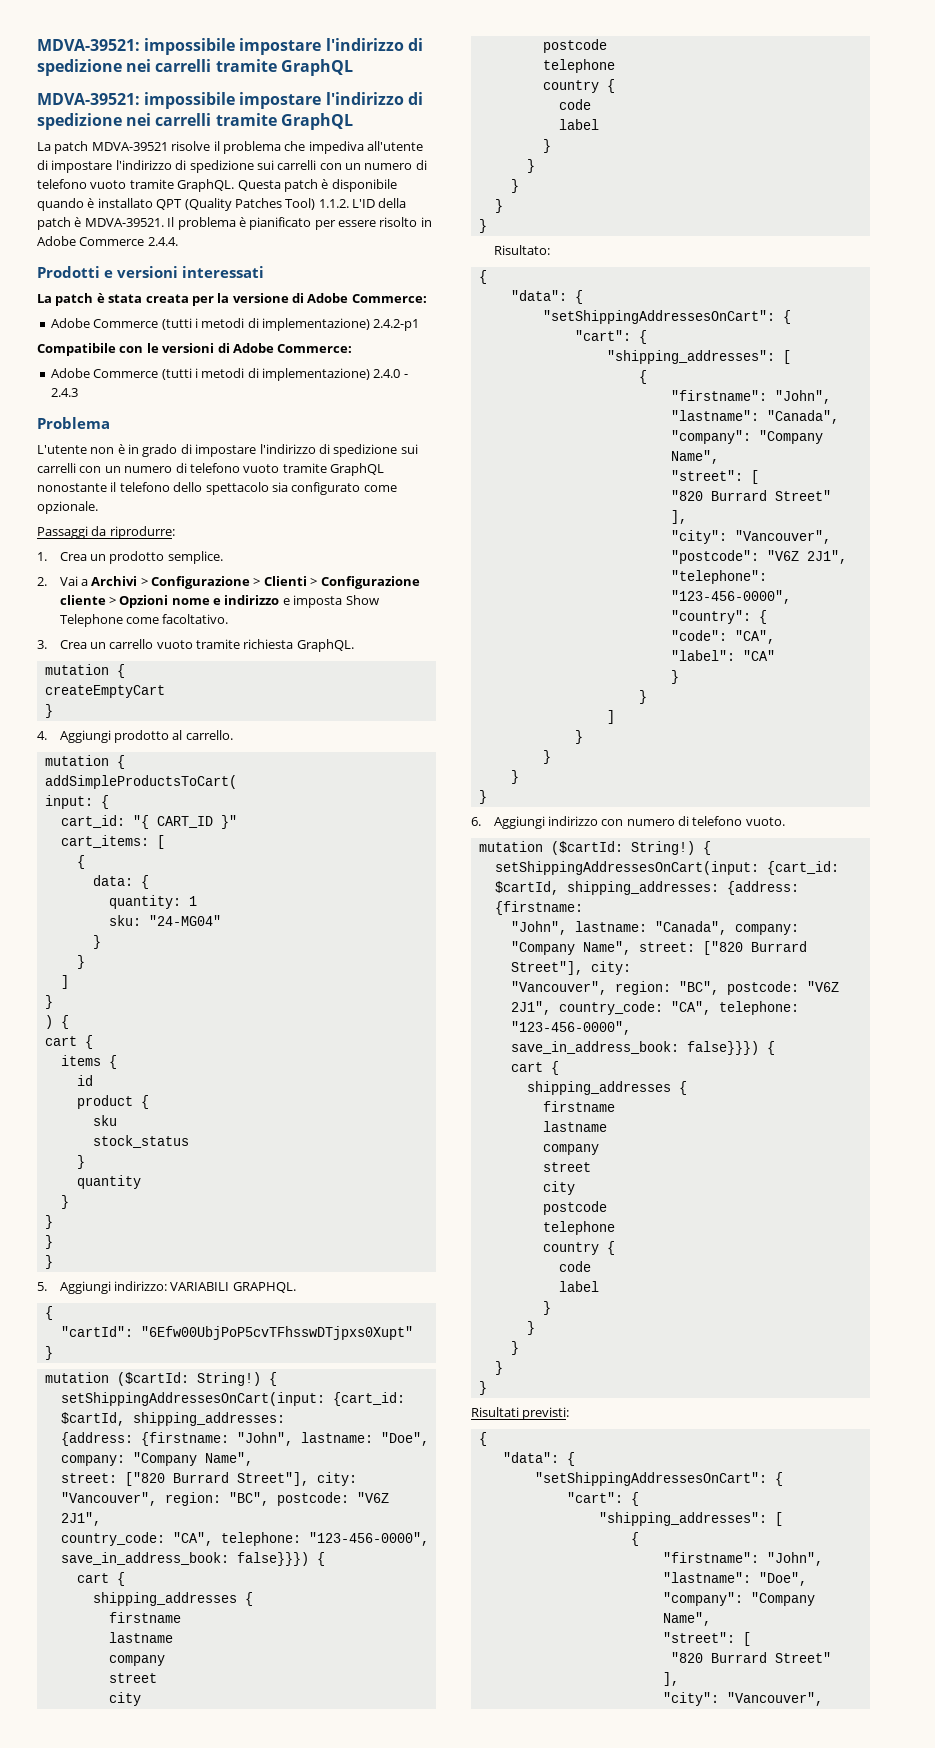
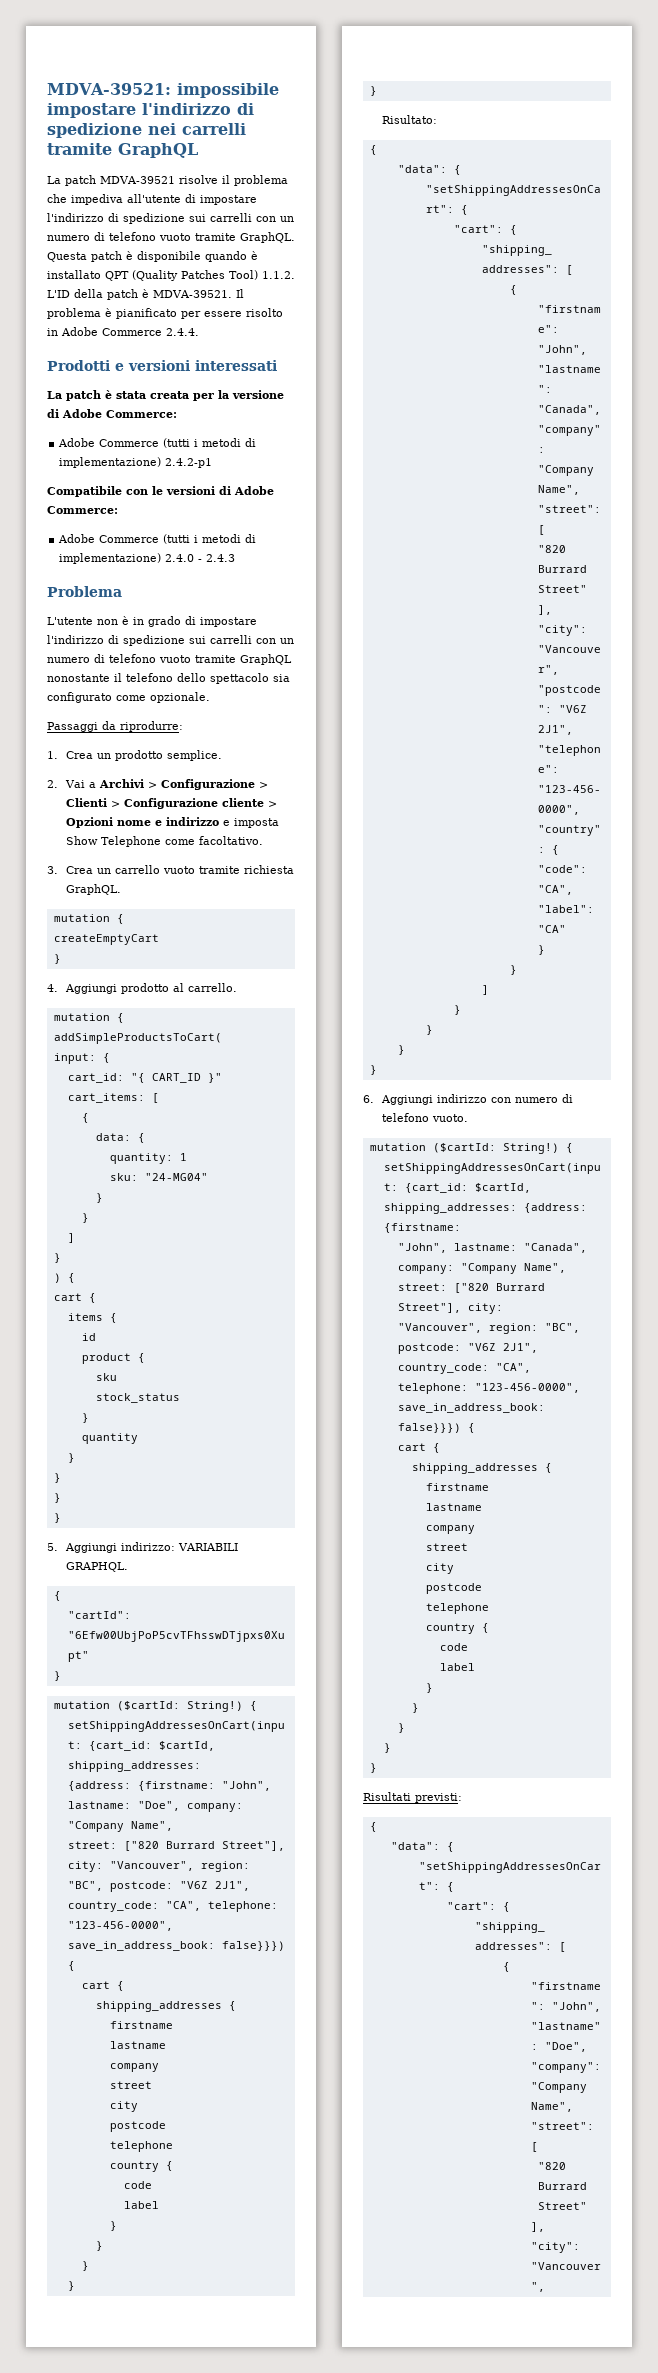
[37,92,423,109] [37,113,353,130] // MDVA-39521: impossibile impostare l'indirizzo di spedizione nei carrelli tramite GraphQL -> (198, 150) none

